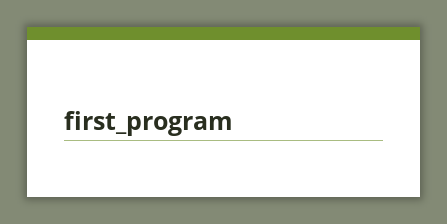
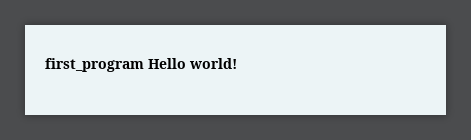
(233, 123) none -> [148,58,237,69] Hello world!

